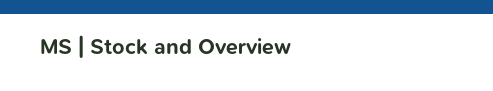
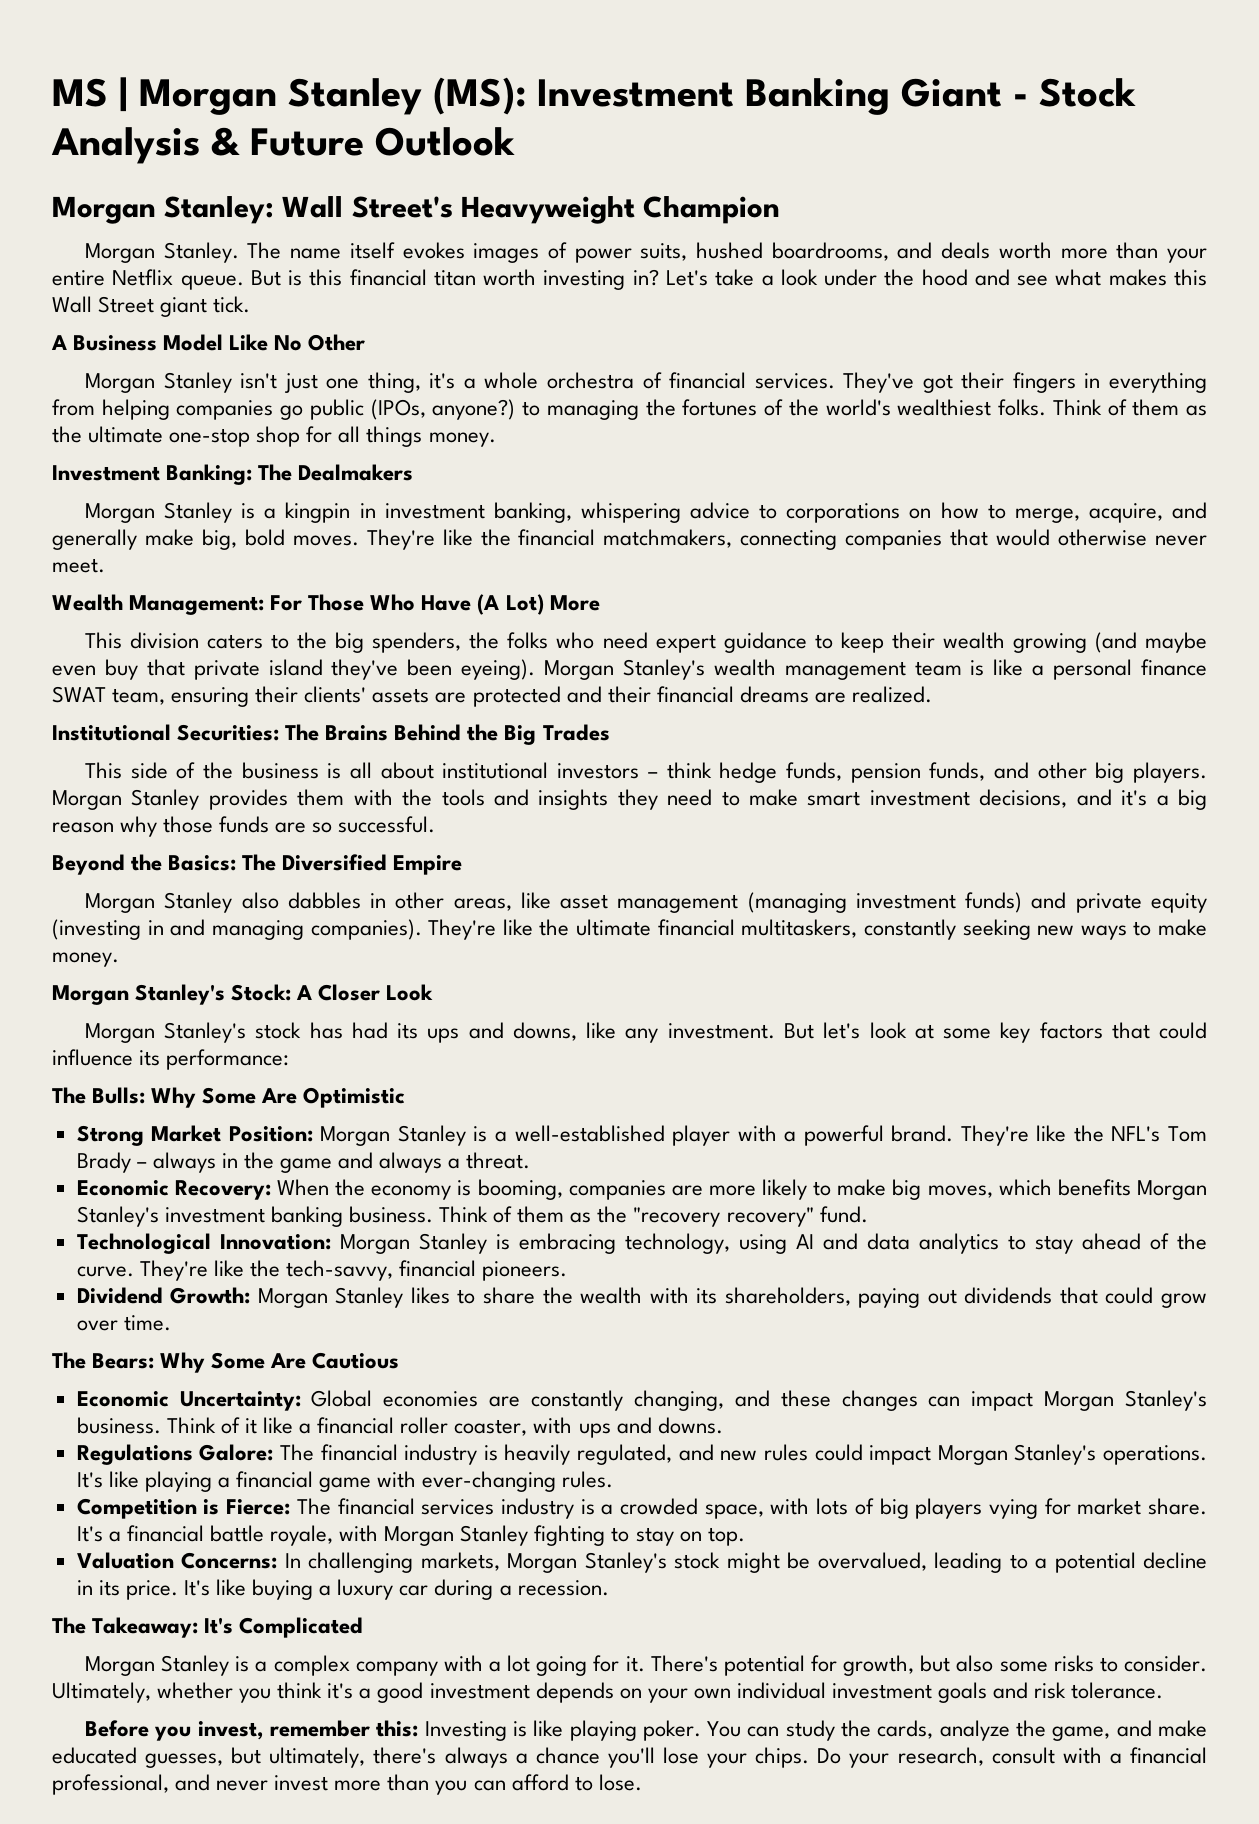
[90,38,291,55] Stock and Overview -> [139,77,1136,115] [51,127,515,164] [52,196,781,224] [84,242,1207,263] [52,269,1207,290] [52,296,251,317] [51,334,366,351] [84,372,1207,393] [52,399,1207,420] [52,426,496,447] [52,464,414,485] [84,502,1207,523] [52,529,1207,550] [52,558,105,573] [52,594,600,615] [84,632,1207,653] [52,659,1207,680] [52,686,932,707] [52,724,610,745] [84,762,1207,783] [52,789,1208,810] [52,816,436,837] [52,854,463,875] [84,892,1208,913] [52,919,1207,940] [52,952,119,967] [52,984,434,1005] [84,1022,1207,1043] [52,1049,290,1070] [52,1087,406,1108] [76,1125,1207,1146] [76,1152,531,1173] [76,1179,1207,1200] [76,1206,868,1227] [76,1233,1207,1254] [76,1260,568,1281] [76,1287,1207,1308] [76,1315,171,1331] [52,1352,400,1373] [76,1390,1207,1411] [76,1417,723,1438] [76,1444,1207,1465] [76,1471,614,1492] [76,1498,1207,1519] [76,1525,745,1546] [76,1552,1208,1573] [76,1579,609,1600] [52,1617,364,1638] [84,1655,1208,1676] [52,1682,1164,1703] [84,1720,1207,1741] [52,1747,1207,1768] [52,1774,642,1795] Morgan Stanley (MS): Investment Banking Giant - Stock Analysis & Future Outlook // Morgan Stanley: Wall Street's Heavyweight Champion // Morgan Stanley. The name itself evokes images of power suits, hushed boardrooms, and deals worth more than your entire Netflix queue. But is this financial titan worth investing in? Let's take a look under the hood and see what makes this Wall Street giant tick. // A Business Model Like No Other // Morgan Stanley isn't just one thing, it's a whole orchestra of financial services. They've got their fingers in everything from helping companies go public (IPOs, anyone?) to managing the fortunes of the world's wealthiest folks. Think of them as the ultimate one-stop shop for all things money. // Investment Banking: The Dealmakers // Morgan Stanley is a kingpin in investment banking, whispering advice to corporations on how to merge, acquire, and generally make big, bold moves. They're like the financial matchmakers, connecting companies that would otherwise never meet. // Wealth Management: For Those Who Have (A Lot) More // This division caters to the big spenders, the folks who need expert guidance to keep their wealth growing (and maybe even buy that private island they've been eyeing). Morgan Stanley's wealth management team is like a personal finance SWAT team, ensuring their clients' assets are protected and their financial dreams are realized. // Institutional Securities: The Brains Behind the Big Trades // This side of the business is all about institutional investors – think hedge funds, pension funds, and other big players. Morgan Stanley provides them with the tools and insights they need to make smart investment decisions, and it's a big reason why those funds are so successful. // Beyond the Basics: The Diversified Empire // Morgan Stanley also dabbles in other areas, like asset management (managing investment funds) and private equity (investing in and managing companies). They're like the ultimate financial multitaskers, constantly seeking new ways to make money. // Morgan Stanley's Stock: A Closer Look // Morgan Stanley's stock has had its ups and downs, like any investment. But let's look at some key factors that could influence its performance: // The Bulls: Why Some Are Optimistic // Strong Market Position: Morgan Stanley is a well-established player with a powerful brand. They're like the NFL's Tom Brady – always in the game and always a threat. // Economic Recovery: When the economy is booming, companies are more likely to make big moves, which benefits Morgan Stanley's investment banking business. Think of them as the "recovery recovery" fund. // Technological Innovation: Morgan Stanley is embracing technology, using AI and data analytics to stay ahead of the curve. They're like the tech-savvy, financial pioneers. // Dividend Growth: Morgan Stanley likes to share the wealth with its shareholders, paying out dividends that could grow over time. // The Bears: Why Some Are Cautious // Economic Uncertainty: Global economies are constantly changing, and these changes can impact Morgan Stanley's business. Think of it like a financial roller coaster, with ups and downs. // Regulations Galore: The financial industry is heavily regulated, and new rules could impact Morgan Stanley's operations. It's like playing a financial game with ever-changing rules. // Competition is Fierce: The financial services industry is a crowded space, with lots of big players vying for market share. It's a financial battle royale, with Morgan Stanley fighting to stay on top. // Valuation Concerns: In challenging markets, Morgan Stanley's stock might be overvalued, leading to a potential decline in its price. It's like buying a luxury car during a recession. // The Takeaway: It's Complicated // Morgan Stanley is a complex company with a lot going for it. There's potential for growth, but also some risks to consider. Ultimately, whether you think it's a good investment depends on your own individual investment goals and risk tolerance. // Before you invest, remember this: Investing is like playing poker. You can study the cards, analyze the game, and make educated guesses, but ultimately, there's always a chance you'll lose your chips. Do your research, consult with a financial professional, and never invest more than you can afford to lose.

